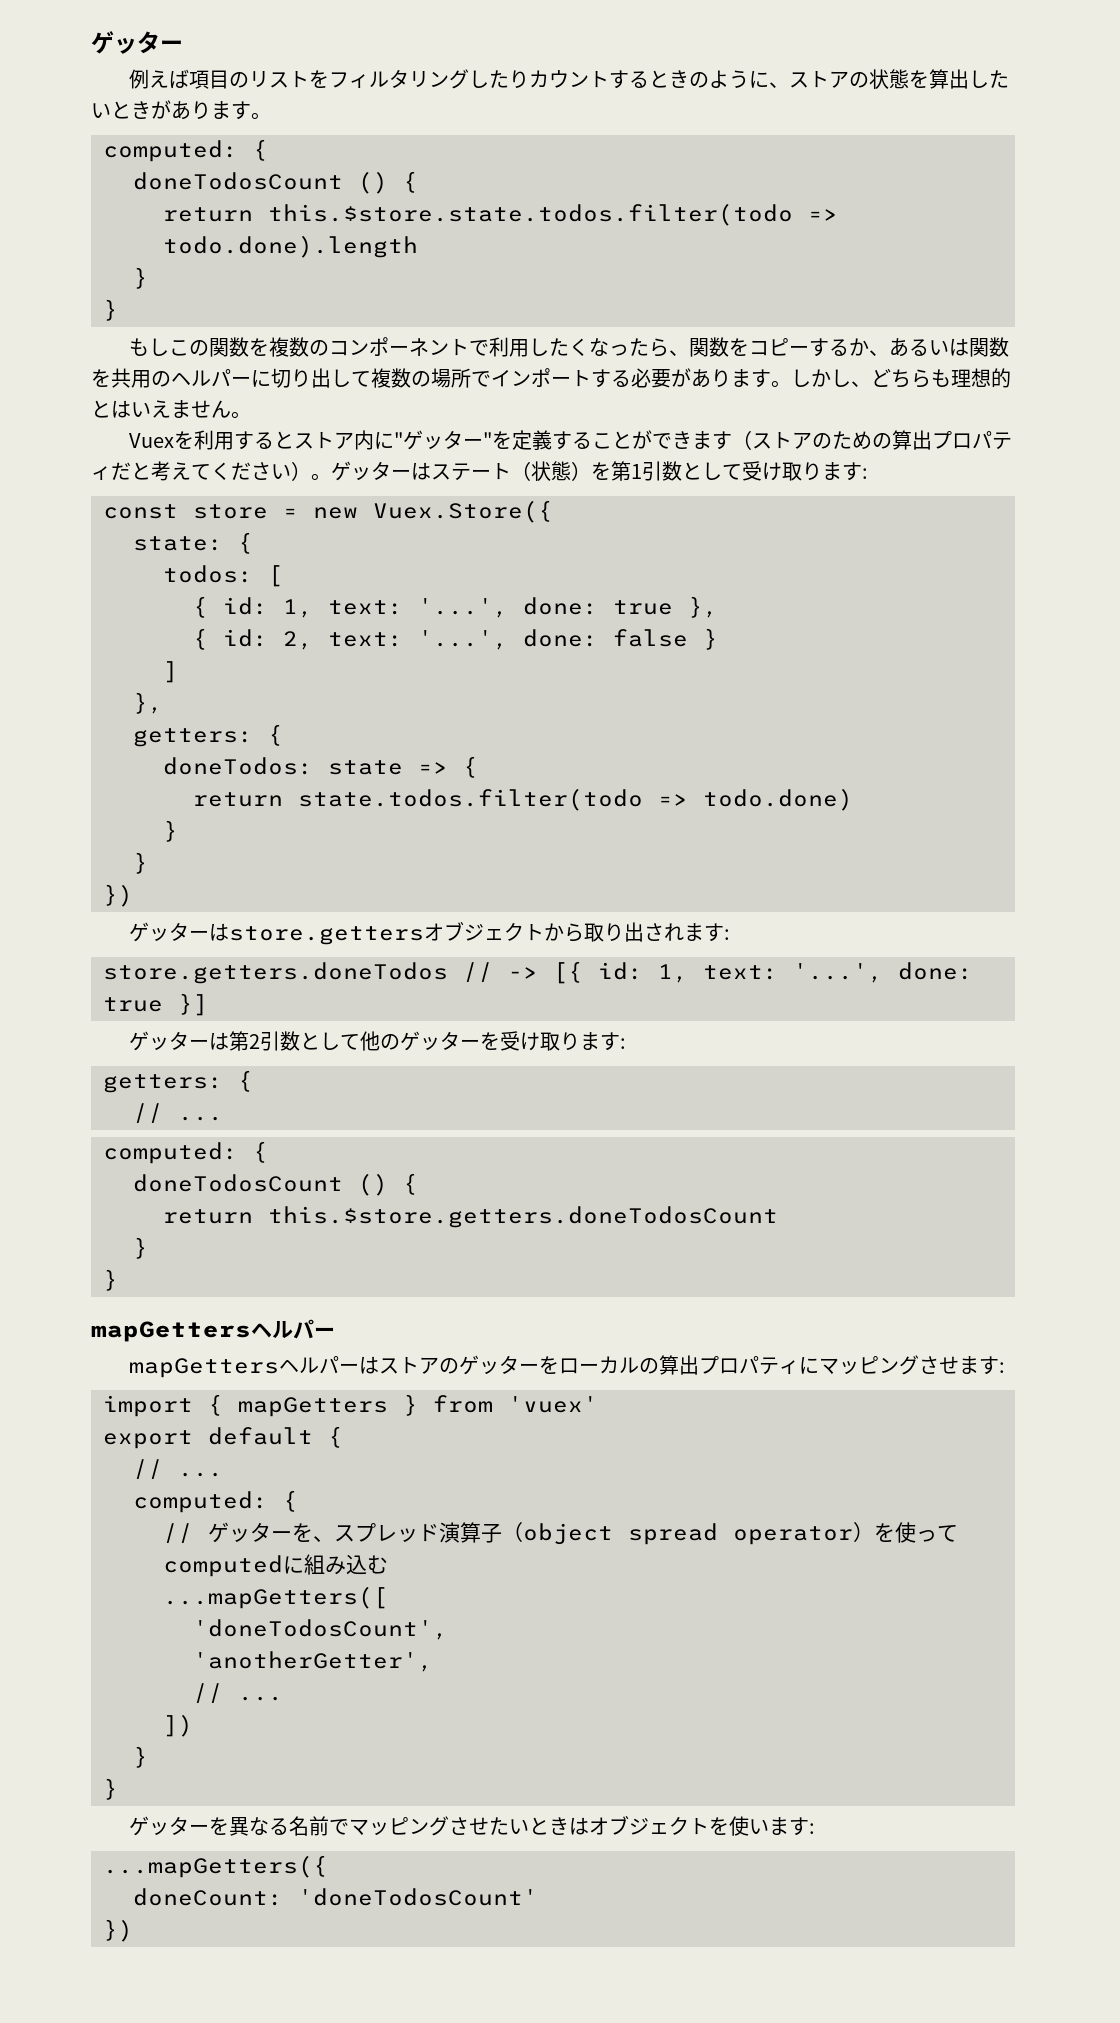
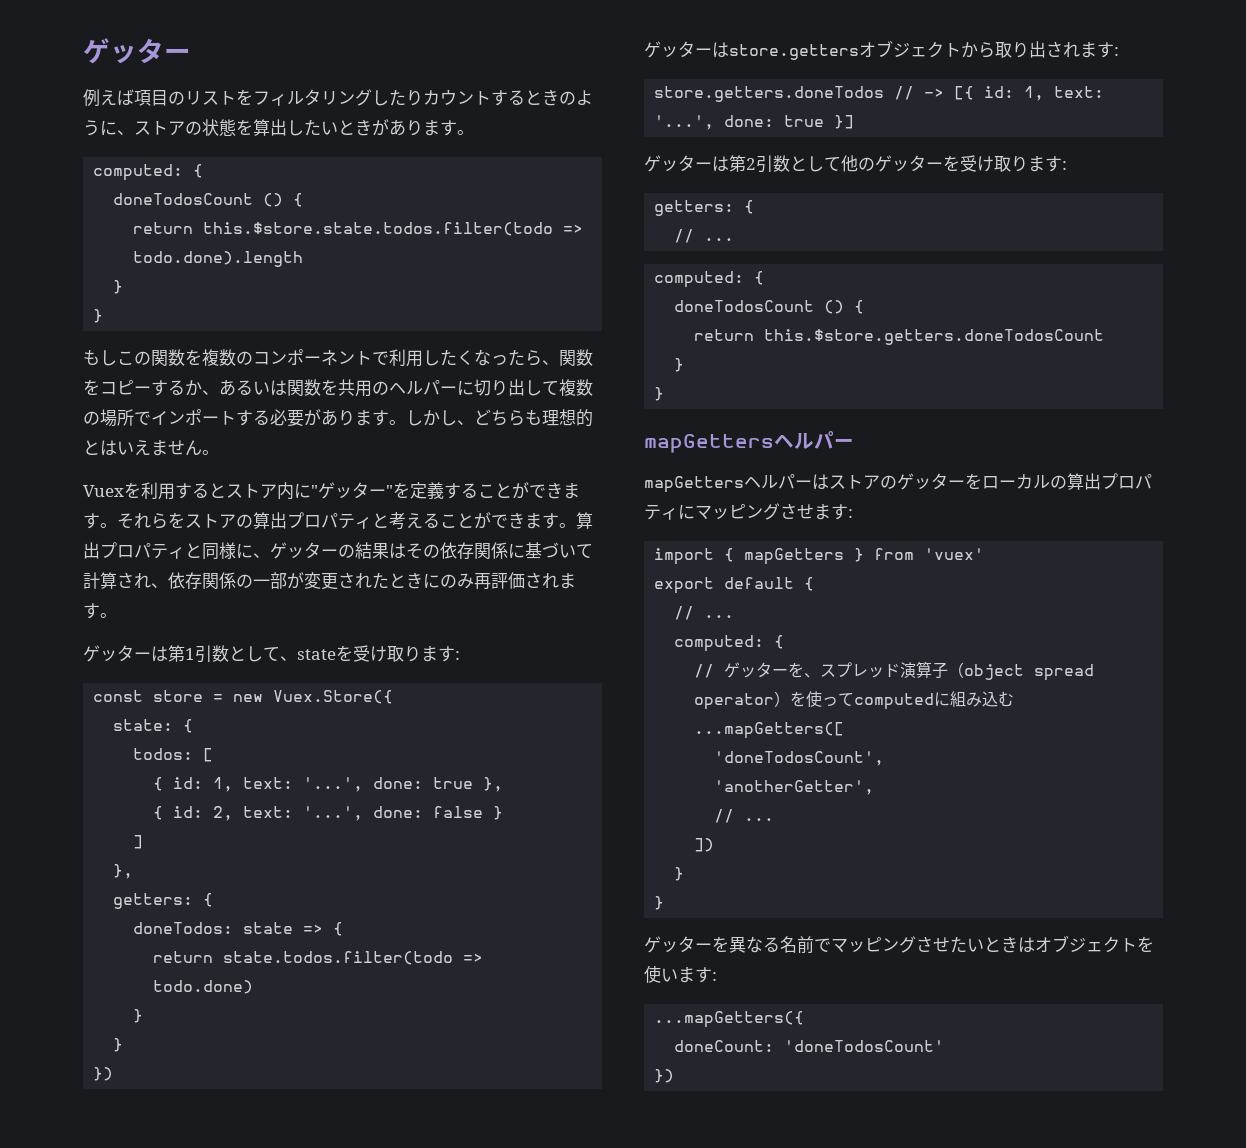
[731,430,1012,450] [91,461,611,481] （ストアのための算出プロパティだと考えてください）。ゲッターはステート（状態）を -> [100,512,593,530] [83,542,593,560] [83,572,576,590] [83,603,117,619] [83,645,168,662] 。それらをストアの算出プロパティと考えることができます。算出プロパティと同様に、ゲッターの結果はその依存関係に基づいて計算され、依存関係の一部が変更されたときにのみ再評価されます。 // ゲッターは
(742, 472) none -> [280,645,353,661] 、stateを

